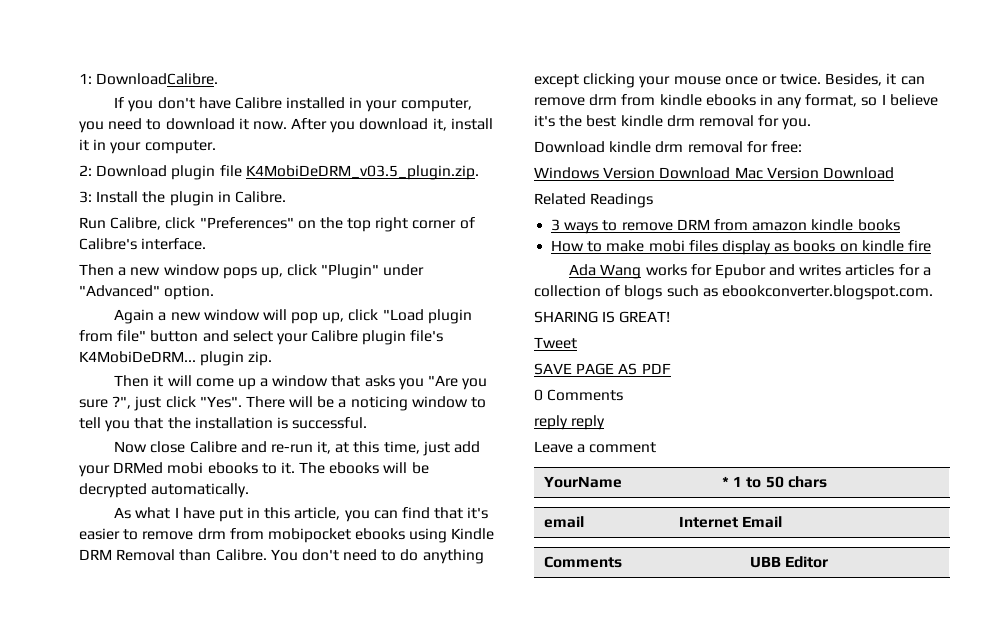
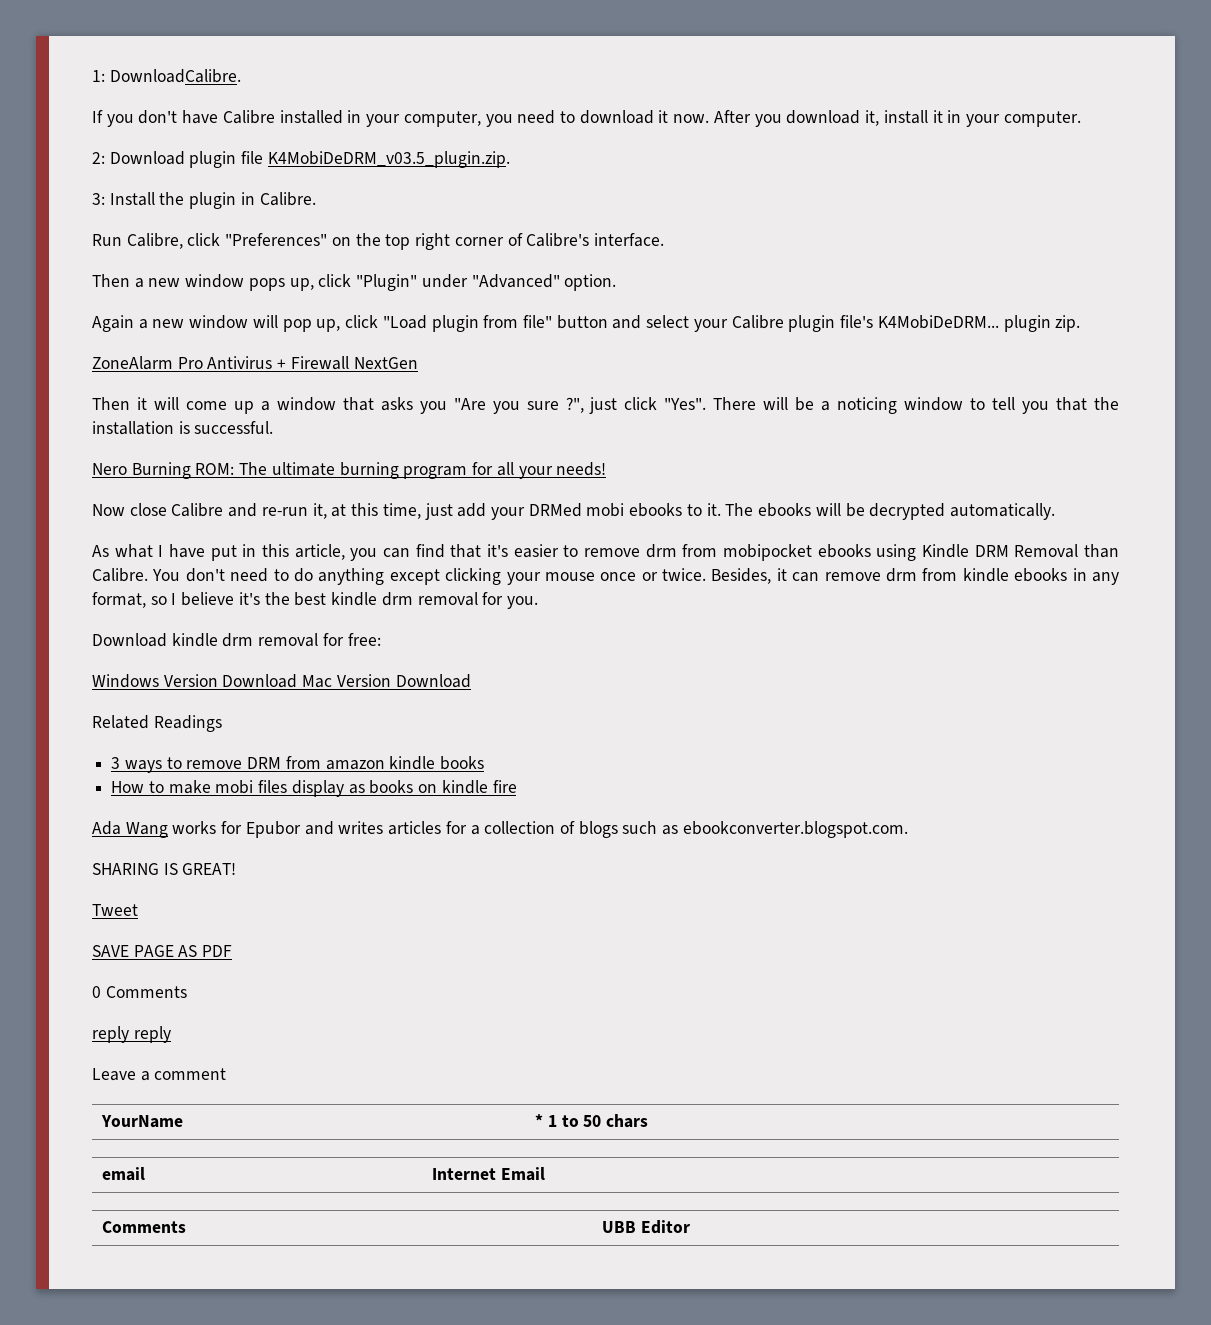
(273, 358) none -> [92,356,418,370] // ZoneAlarm Pro Antivirus + Firewall NextGen
(368, 423) none -> [92,462,607,479] // Nero Burning ROM: The ultimate burning program for all your needs!

